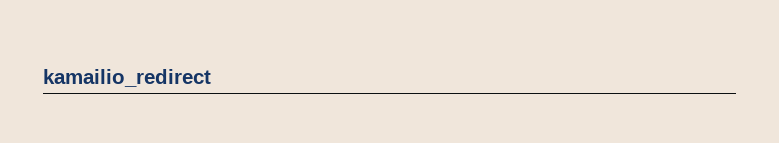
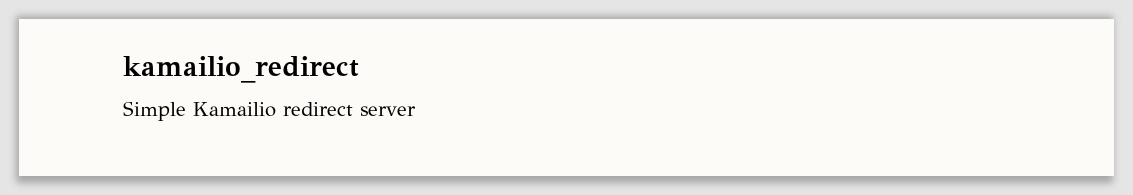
(211, 78) none -> [123,101,416,121] // Simple Kamailio redirect server

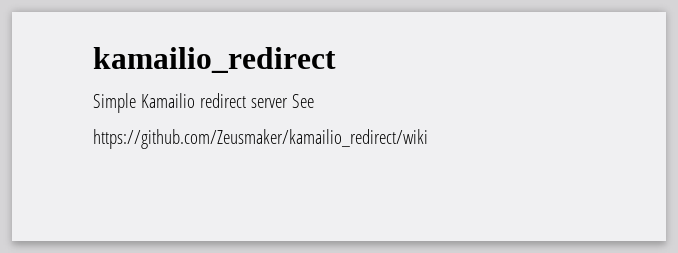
(416, 111) none -> [291,94,314,108] [93,129,428,149] See // https://github.com/Zeusmaker/kamailio_redirect/wiki

